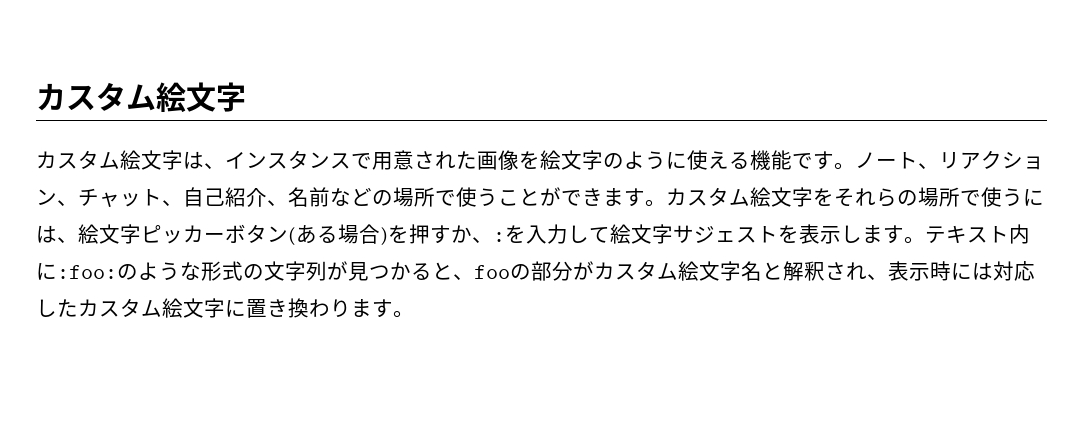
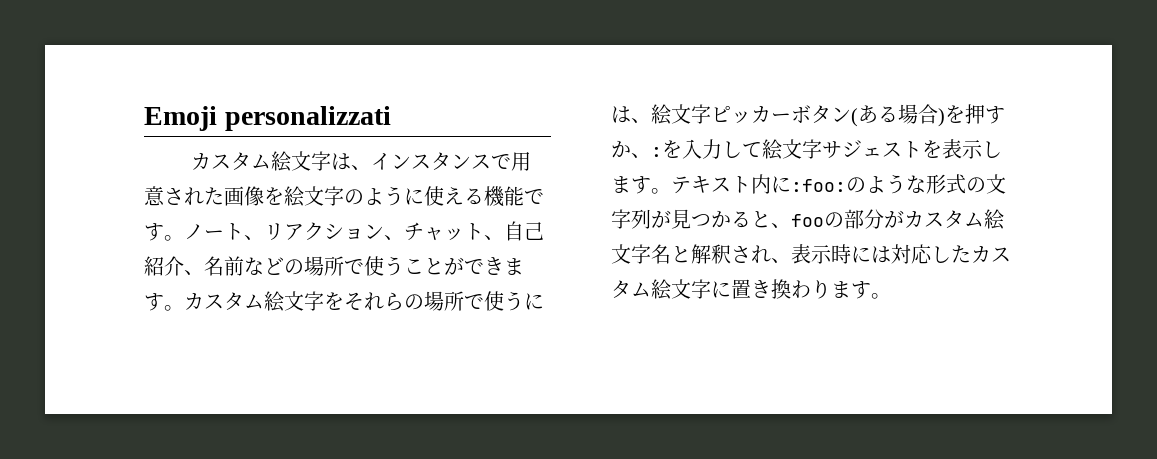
[36,82,246,113] カスタム絵文字 -> [144,106,391,131] Emoji personalizzati

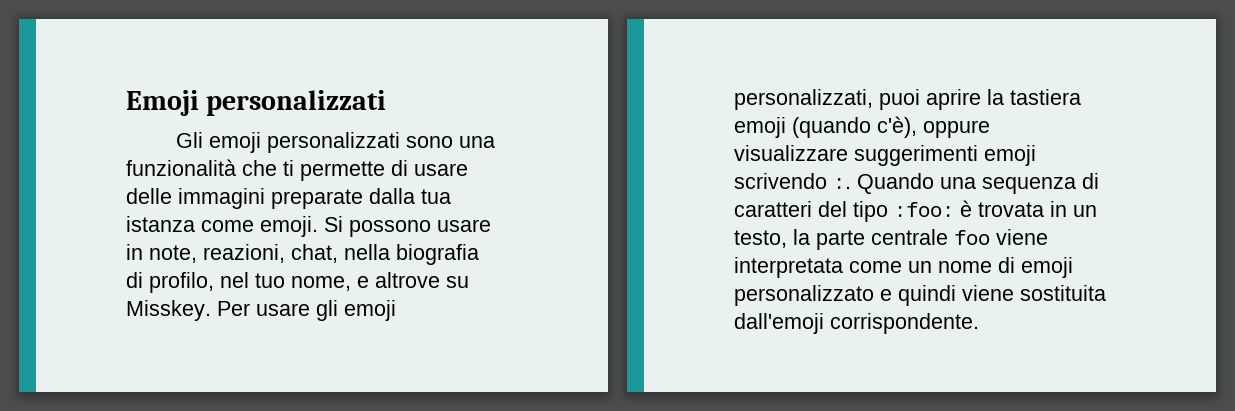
[191,151,532,172] [144,186,544,207] [144,221,544,241] [144,256,524,276] [144,291,544,312] [611,104,1005,127] [611,139,1002,160] [611,174,1006,194] [611,209,1005,230] [611,244,1011,264] [611,279,891,300] カスタム絵文字は、インスタンスで用意された画像を絵文字のように使える機能です。ノート、リアクション、チャット、自己紹介、名前などの場所で使うことができます。カスタム絵文字をそれらの場所で使うには、絵文字ピッカーボタン(ある場合)を押すか、:を入力して絵文字サジェストを表示します。テキスト内に:foo:のような形式の文字列が見つかると、fooの部分がカスタム絵文字名と解釈され、表示時には対応したカスタム絵文字に置き換わります。 -> [175,132,495,153] [126,159,468,181] [126,188,451,209] [126,216,491,237] [126,244,479,265] [126,272,469,293] [126,300,396,321] [734,89,1081,110] [734,116,990,138] [734,145,1036,166] [734,173,1099,194] [734,200,1097,222] [734,229,1048,250] [734,257,1073,278] [734,285,1106,306] [734,313,979,334] Gli emoji personalizzati sono una funzionalità che ti permette di usare delle immagini preparate dalla tua istanza come emoji. Si possono usare in note, reazioni, chat, nella biografia di profilo, nel tuo nome, e altrove su Misskey. Per usare gli emoji personalizzati, puoi aprire la tastiera emoji (quando c'è), oppure visualizzare suggerimenti emoji scrivendo :. Quando una sequenza di caratteri del tipo :foo: è trovata in un testo, la parte centrale foo viene interpretata come un nome di emoji personalizzato e quindi viene sostituita dall'emoji corrispondente.

